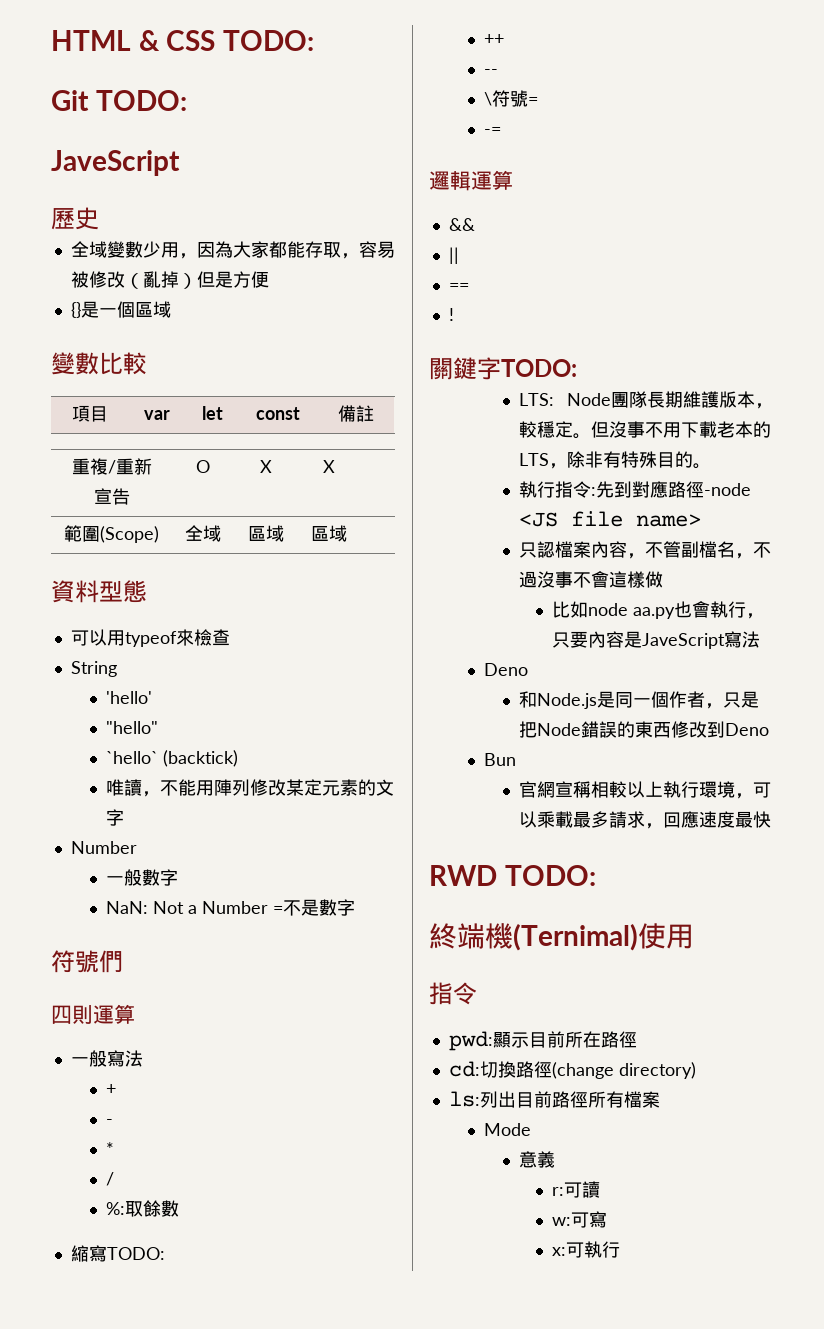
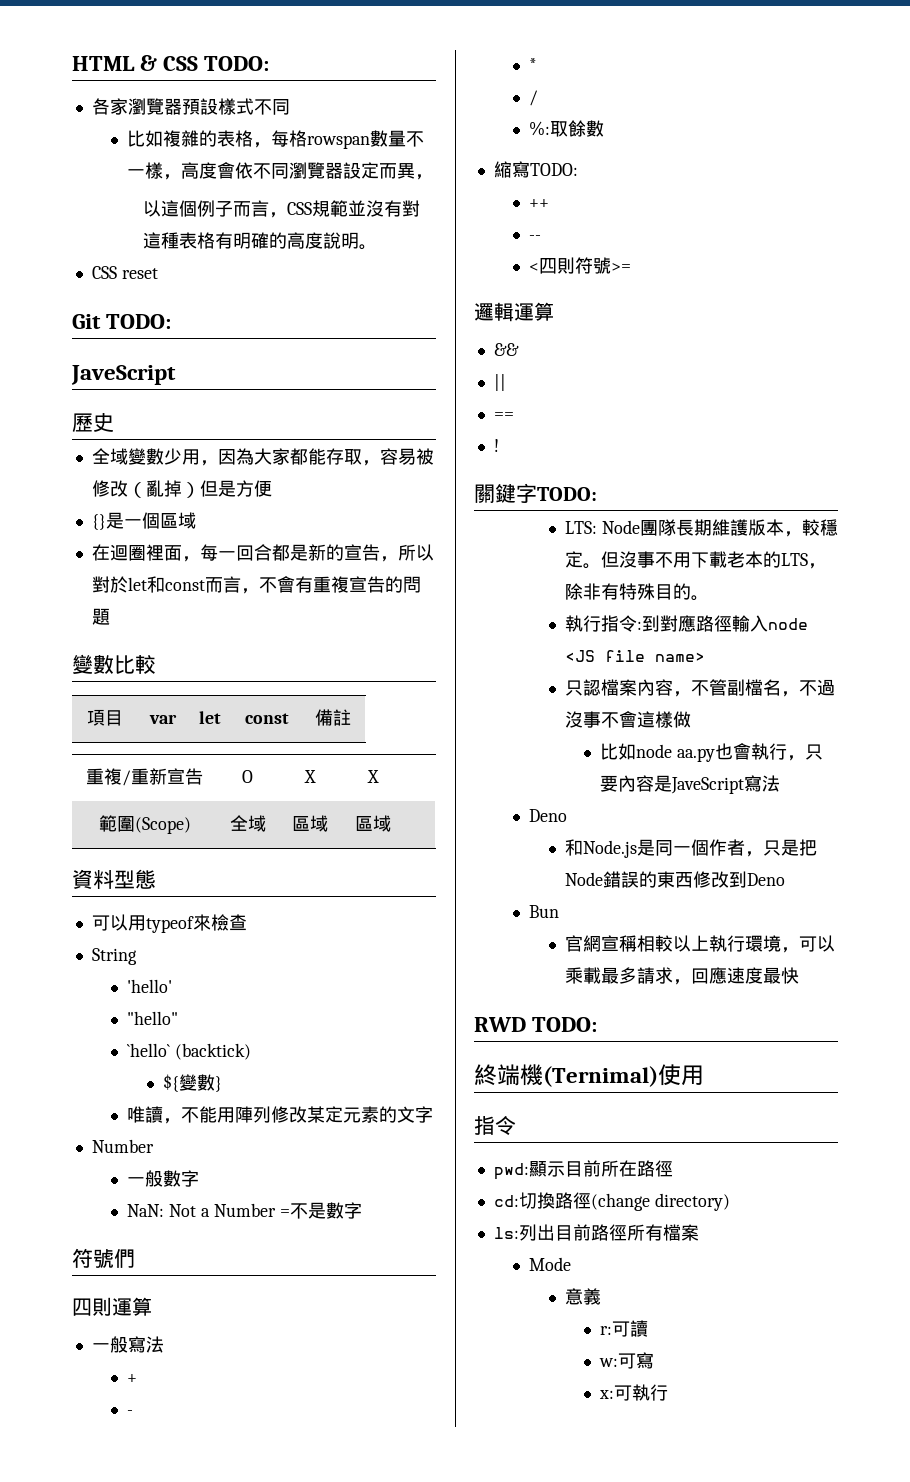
(314, 40) none -> [91,98,290,115] [127,130,425,149] [127,162,434,180] [143,200,421,218] [143,232,378,250] [91,266,158,279] // 各家瀏覽器預設樣式不同 // 比如複雜的表格，每格rowspan數量不一樣，高度會依不同瀏覽器設定而異， // 以這個例子而言，CSS規範並沒有對這種表格有明確的高度說明。 // CSS reset
(171, 309) none -> [91,544,434,562] [91,576,421,594] [91,608,110,625] // 在迴圈裡面，每一回合都是新的宣告，所以對於let和const而言，不會有重複宣告的問題
(238, 758) none -> [162,1074,222,1092] // ${變數}
[483,90,538,107] [483,127,501,135] \符號= // -= -> [529,257,632,274] <四則符號>=
[596,481,615,498] 先 -> (642, 625) none
[704,483,752,496] -node -> [731,615,808,632] 輸入node

